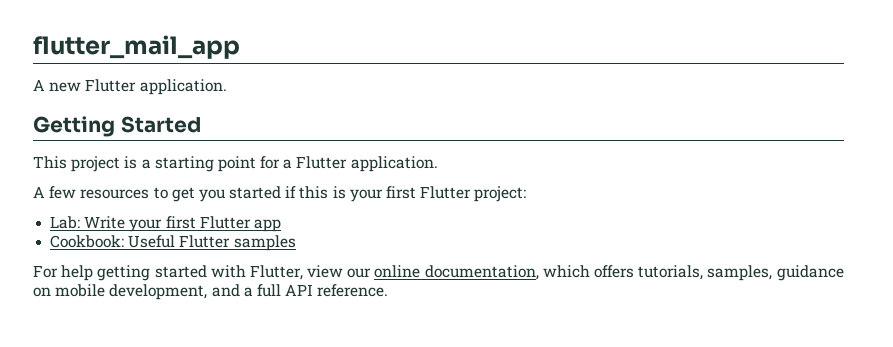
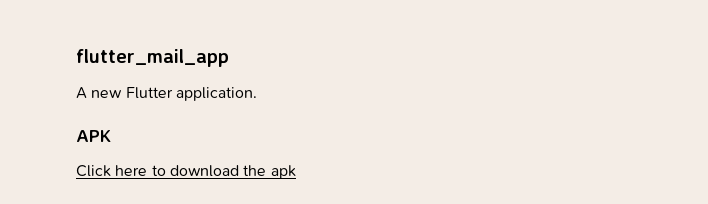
[33,116,201,137] [33,156,438,172] [33,186,527,202] [50,216,281,232] [50,235,296,251] [33,265,844,281] [33,284,389,300] Getting Started // This project is a starting point for a Flutter application. // A few resources to get you started if this is your first Flutter project: // Lab: Write your first Flutter app // Cookbook: Useful Flutter samples // For help getting started with Flutter, view our online documentation, which offers tutorials, samples, guidance on mobile development, and a full API reference. -> [76,130,111,142] [76,165,296,179] APK // Click here to download the apk

